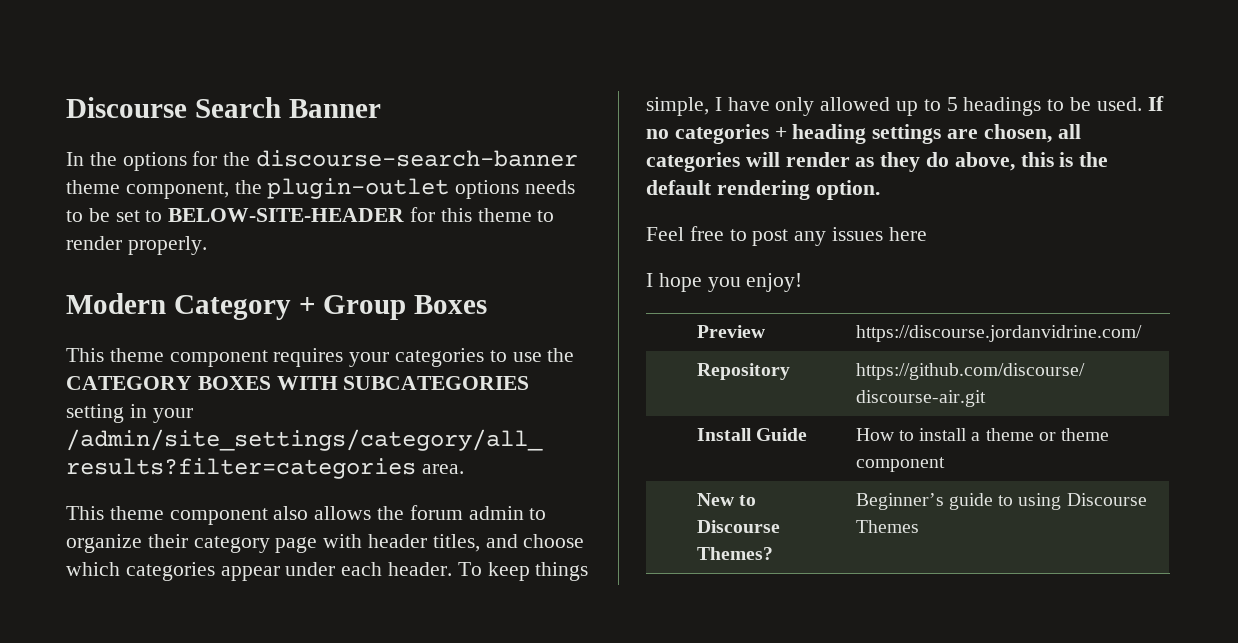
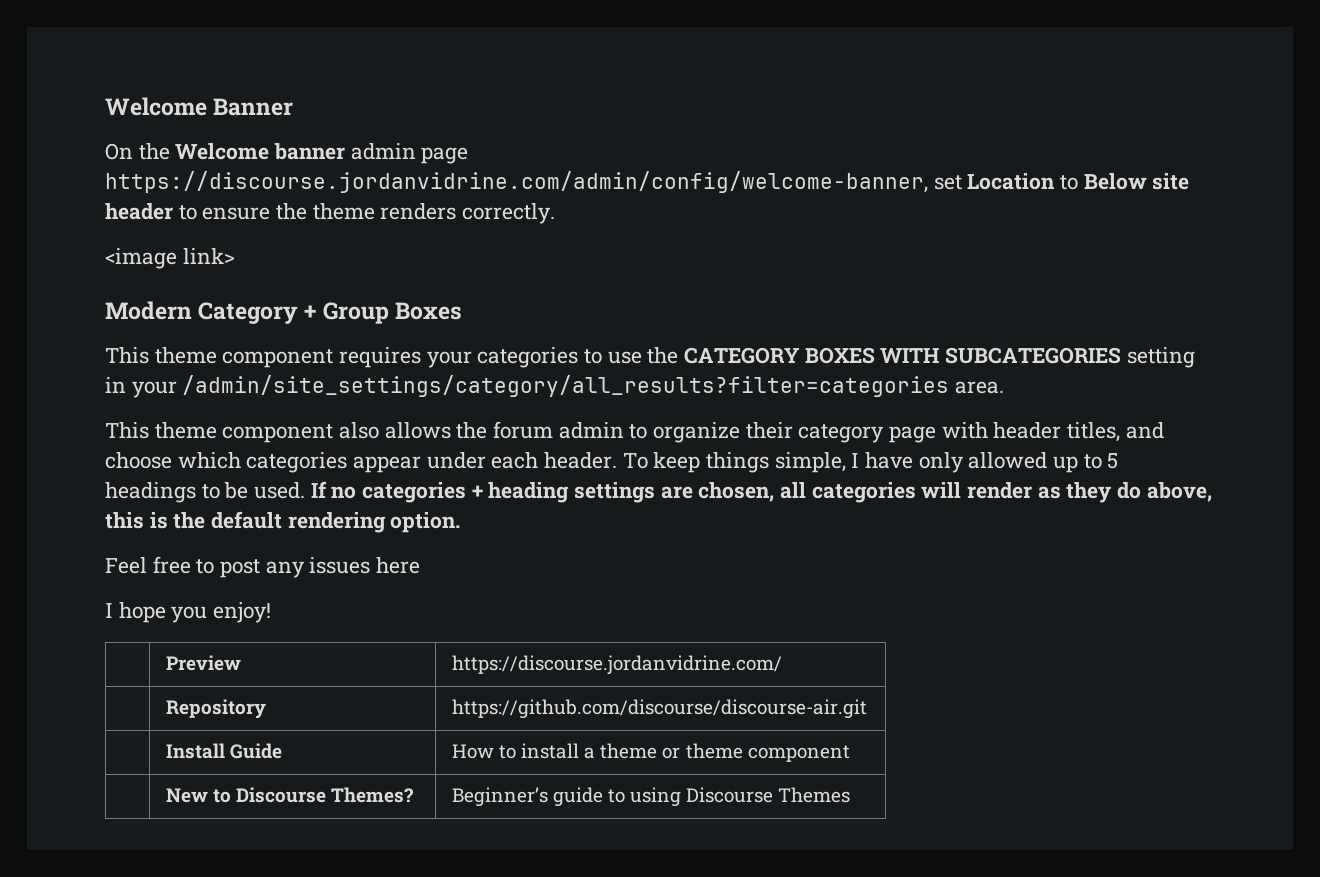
[66,97,281,118] Discourse Search -> [105,97,207,116] Welcome
[66,150,579,171] [66,178,576,199] [66,207,555,222] [66,236,207,255] In the options for the discourse-search-banner theme component, the plugin-outlet options needs to be set to BELOW-SITE-HEADER for this theme to render properly. -> [105,143,469,164] [105,171,1190,193] [105,203,556,224] [105,248,235,269] On the Welcome banner admin page https://discourse.jordanvidrine.com/admin/config/welcome-banner, set Location to Below site header to ensure the theme renders correctly. // <image link>

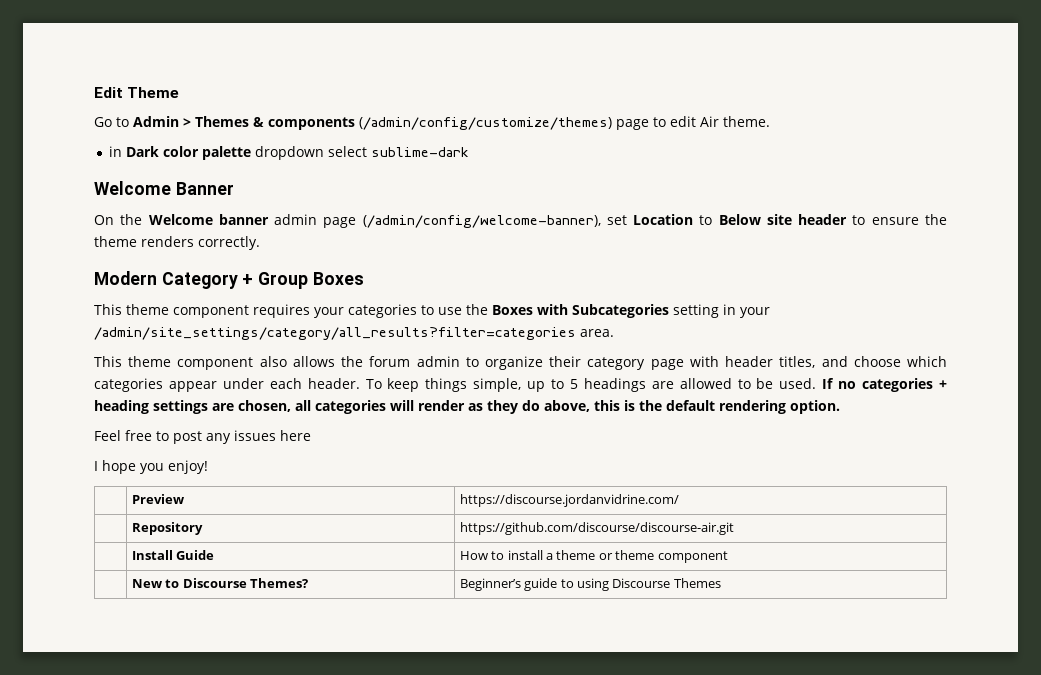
(105, 106) none -> [94,87,180,98] [94,116,770,130] [109,146,470,160] Edit Theme // Go to Admin > Themes & components (/admin/config/customize/themes) page to edit Air theme. // in Dark color palette dropdown select sublime-dark //
[105,171,928,193] https://discourse.jordanvidrine.com/admin/config/welcome-banner, -> [362,215,601,228] (/admin/config/welcome-banner),
[105,248,235,269] // <image link> -> (260, 243) none
[684,347,1122,364] CATEGORY BOXES WITH SUBCATEGORIES -> [492,304,669,318] Boxes with Subcategories
[851,452,1048,473] I have only allowed -> (522, 385) none
(196, 492) none -> [651,378,732,389] are allowed

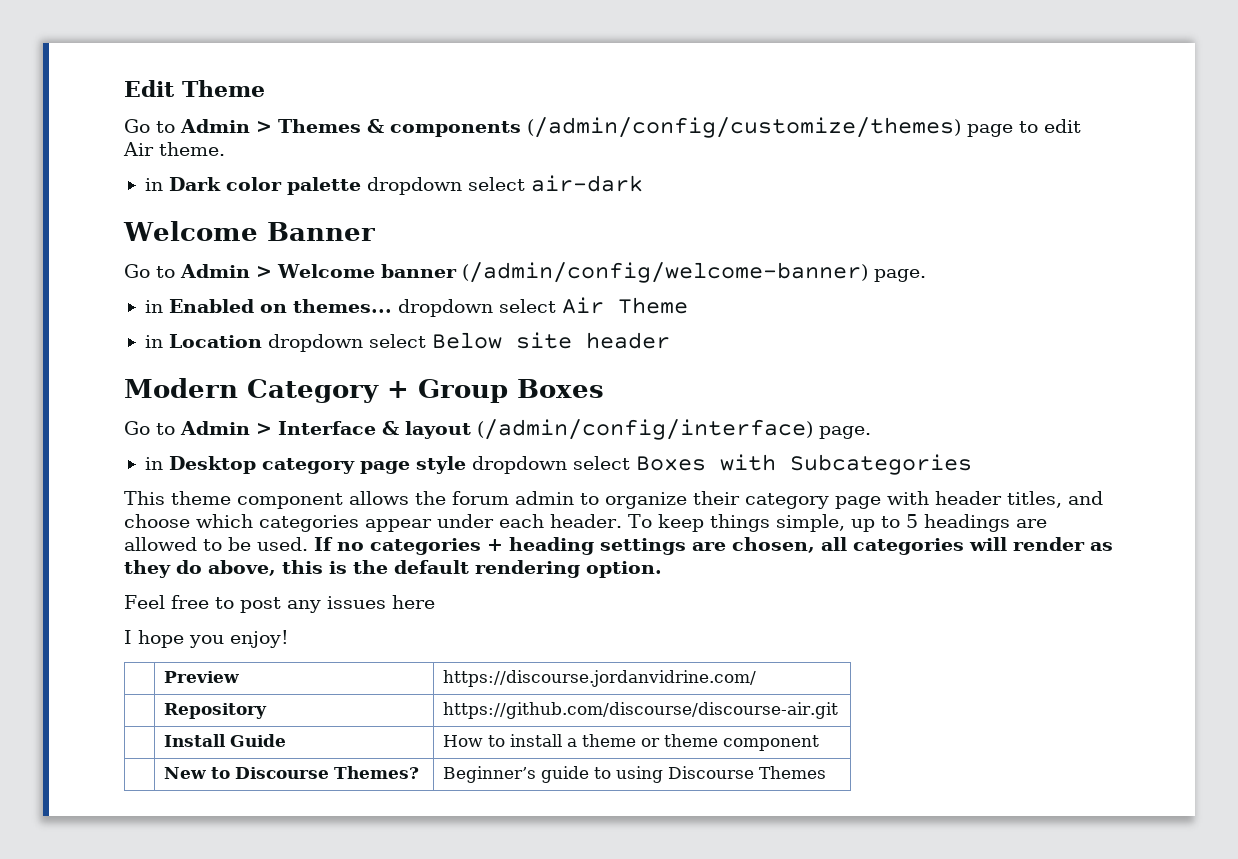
[371,147,470,157] sublime-dark -> [530,175,643,192] air-dark
[94,214,947,228] [94,236,260,250] On the Welcome banner admin page (/admin/config/welcome-banner), set Location to Below site header to ensure the theme renders correctly. -> [124,262,926,283] [144,297,688,317] [144,332,670,352] Go to Admin > Welcome banner (/admin/config/welcome-banner) page. // in Enabled on themes... dropdown select Air Theme // in Location dropdown select Below site header
[94,304,770,318] [94,327,614,340] [94,356,287,370] This theme component requires your categories to use the Boxes with Subcategories setting in your /admin/site_settings/category/all_results?filter=categories area. // This theme component also -> [124,419,871,440] [144,454,972,475] [124,491,343,509] Go to Admin > Interface & layout (/admin/config/interface) page. // in Desktop category page style dropdown select Boxes with Subcategories // This theme component

